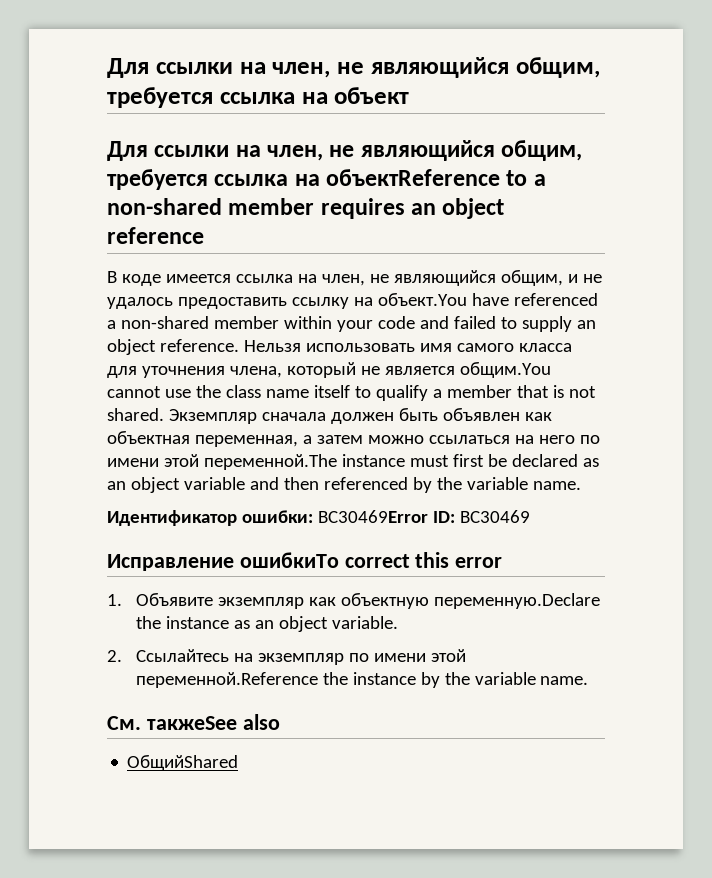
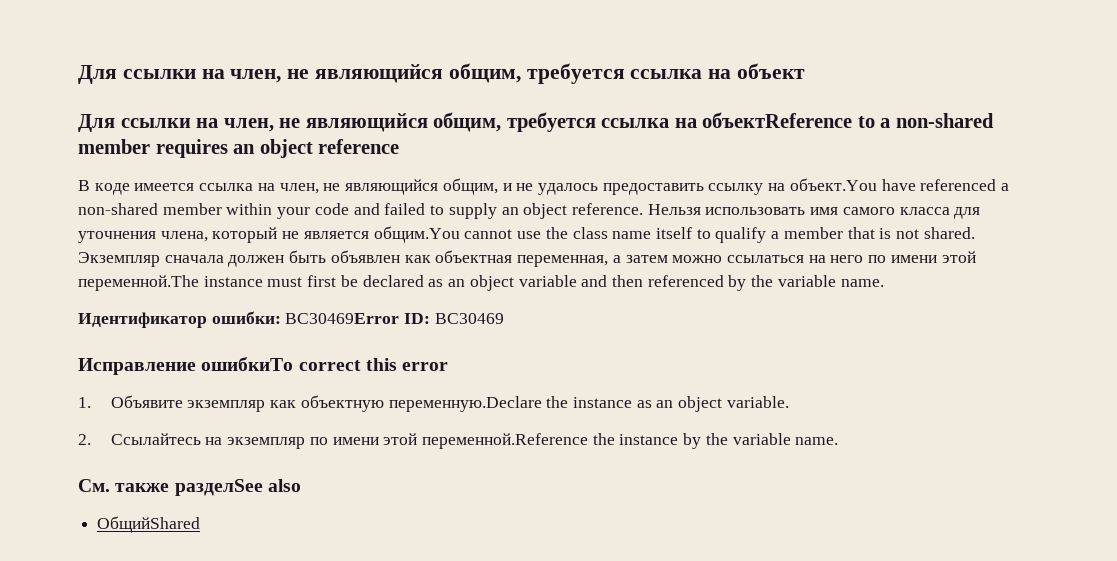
[146,716,237,730] такжеSee -> [115,479,263,496] также разделSee

